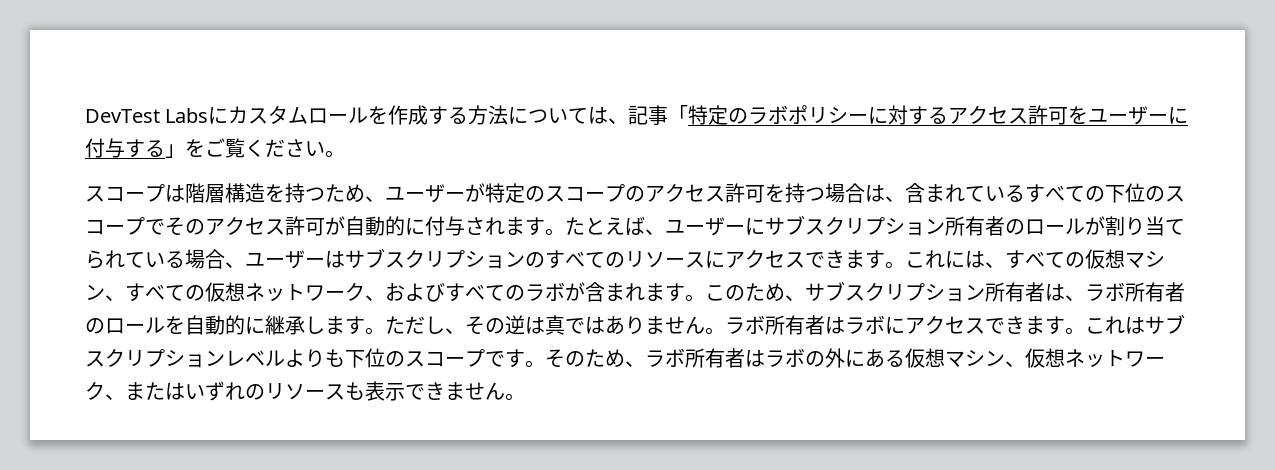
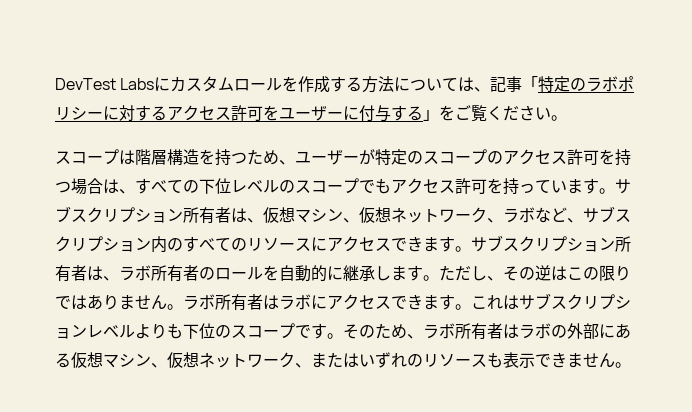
[905,183,1025,203] 含まれている -> (135, 191) none
[1145,186,1185,202] [85,215,1185,236] [85,248,525,269] のスコープでそのアクセス許可が自動的に付与されます。たとえば、ユーザーにサブスクリプション所有者のロールが割り当てられている場合、ユーザーはサブスクリプション -> [231,178,631,195] [55,206,631,224] [55,236,167,253] レベルのスコープでもアクセス許可を持っています。サブスクリプション所有者は、仮想マシン、仮想ネットワーク、ラボなど、サブスクリプション内
[905,249,1165,269] [85,282,805,302] これには、すべての仮想マシン、すべての仮想ネットワーク、およびすべてのラボが含まれます。このため、 -> (471, 249) none
[545,315,565,335] 真 -> [567,265,631,281] この限り
(845, 358) none -> [583,323,599,339] 部

